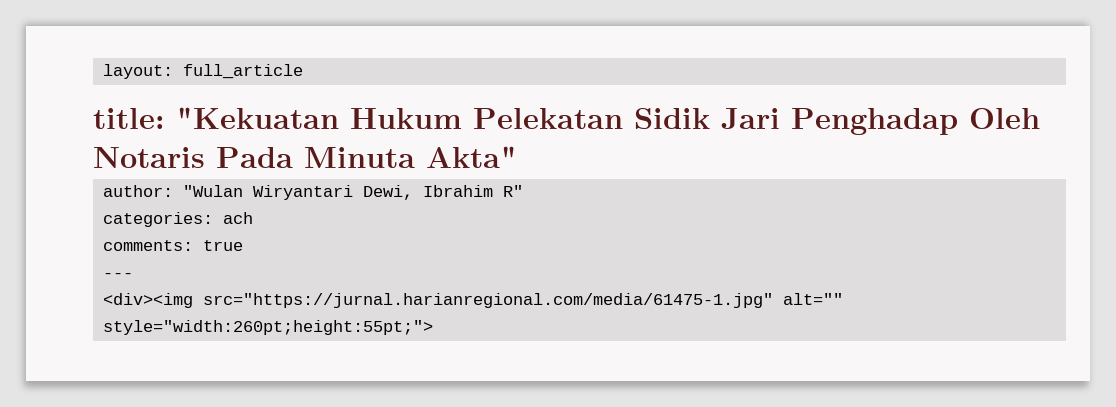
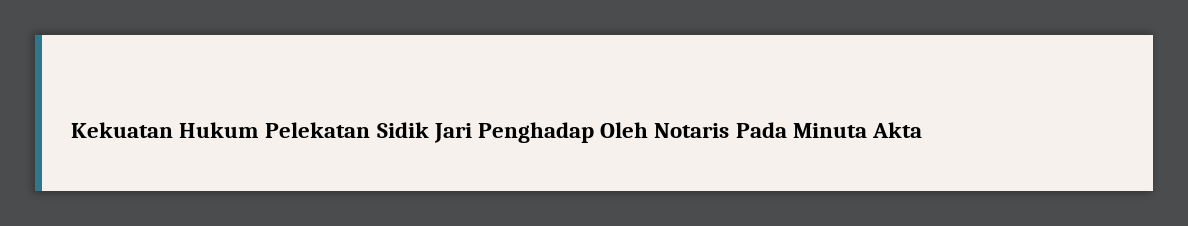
[102,64,303,79] [93,107,339,129] layout: full_article // title: "Kekuatan -> [71,122,173,138] Kekuatan
[426,146,517,168] [102,185,523,200] [102,212,253,227] [102,240,243,251] [102,273,133,278] [102,293,843,308] [102,320,433,335] Akta" // author: "Wulan Wiryantari Dewi, Ibrahim R" // categories: ach // comments: true // --- // <div><img src="https://jurnal.harianregional.com/media/61475-1.jpg" alt="" style="width:260pt;height:55pt;"> -> [872,122,923,138] Akta

